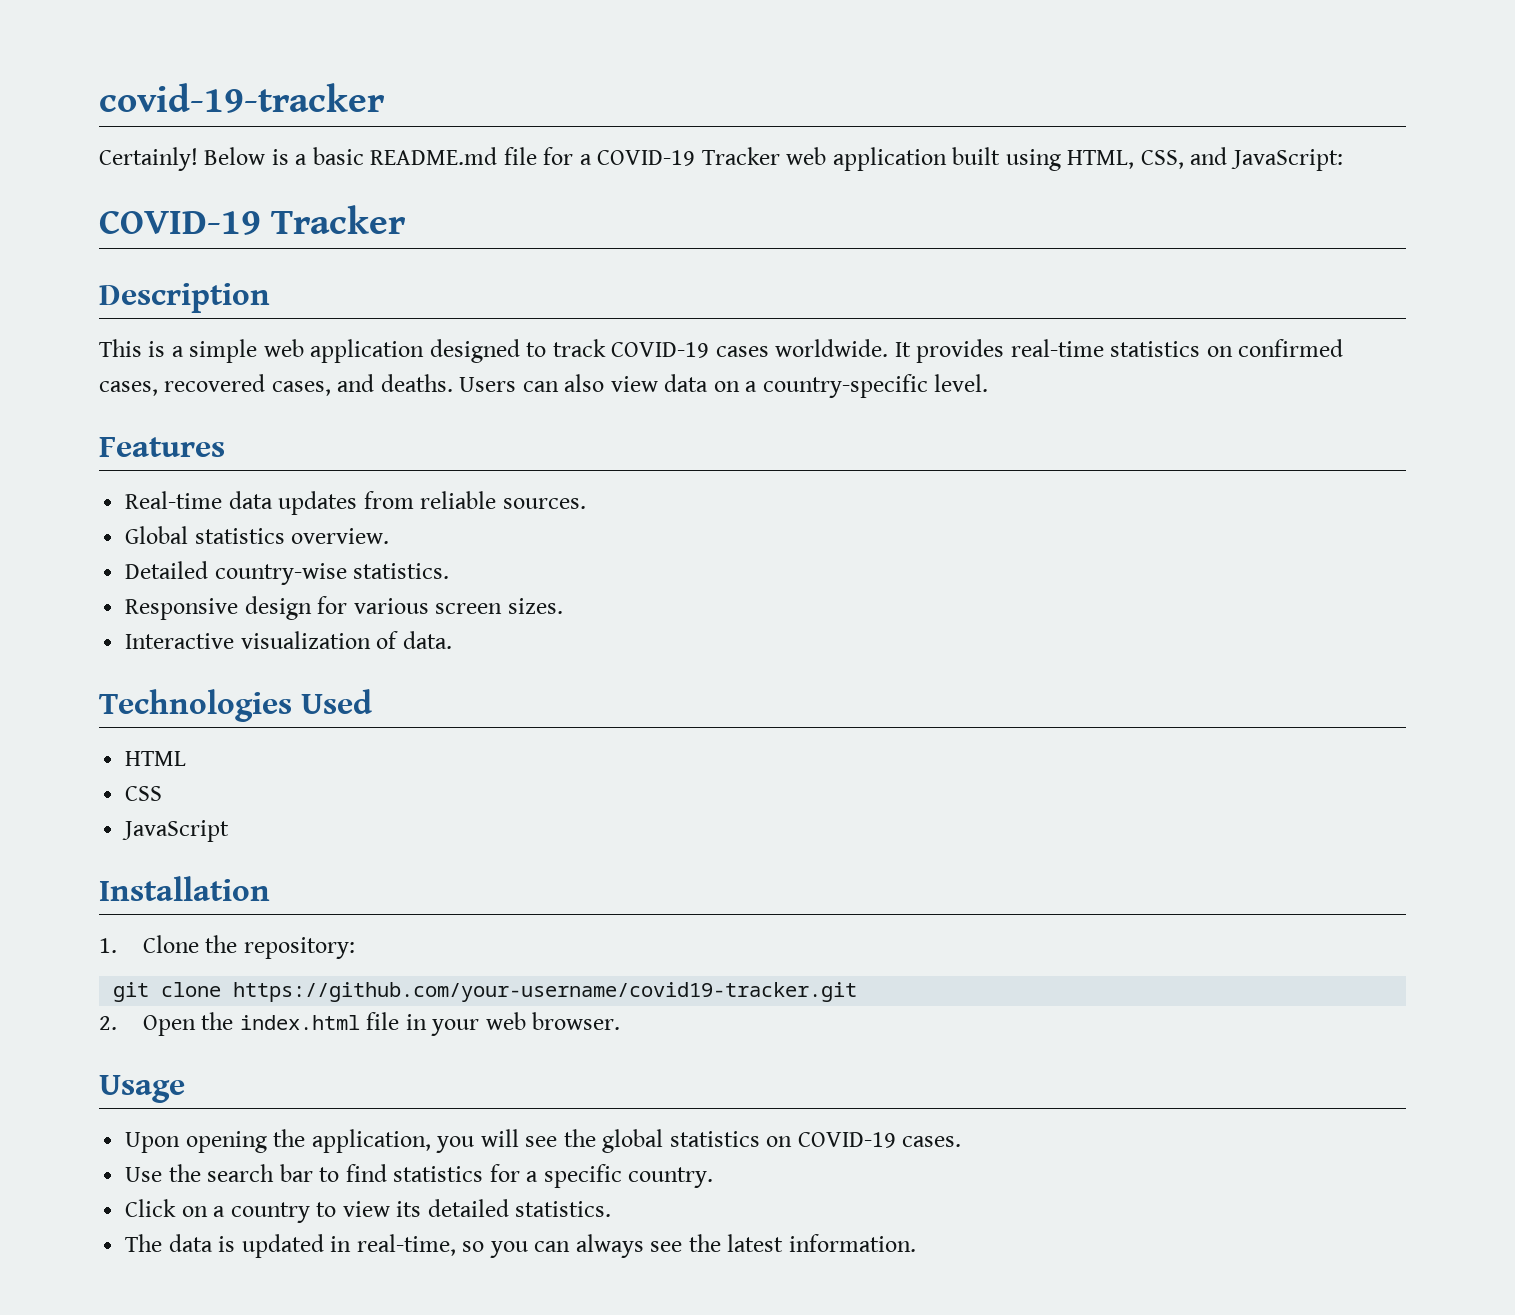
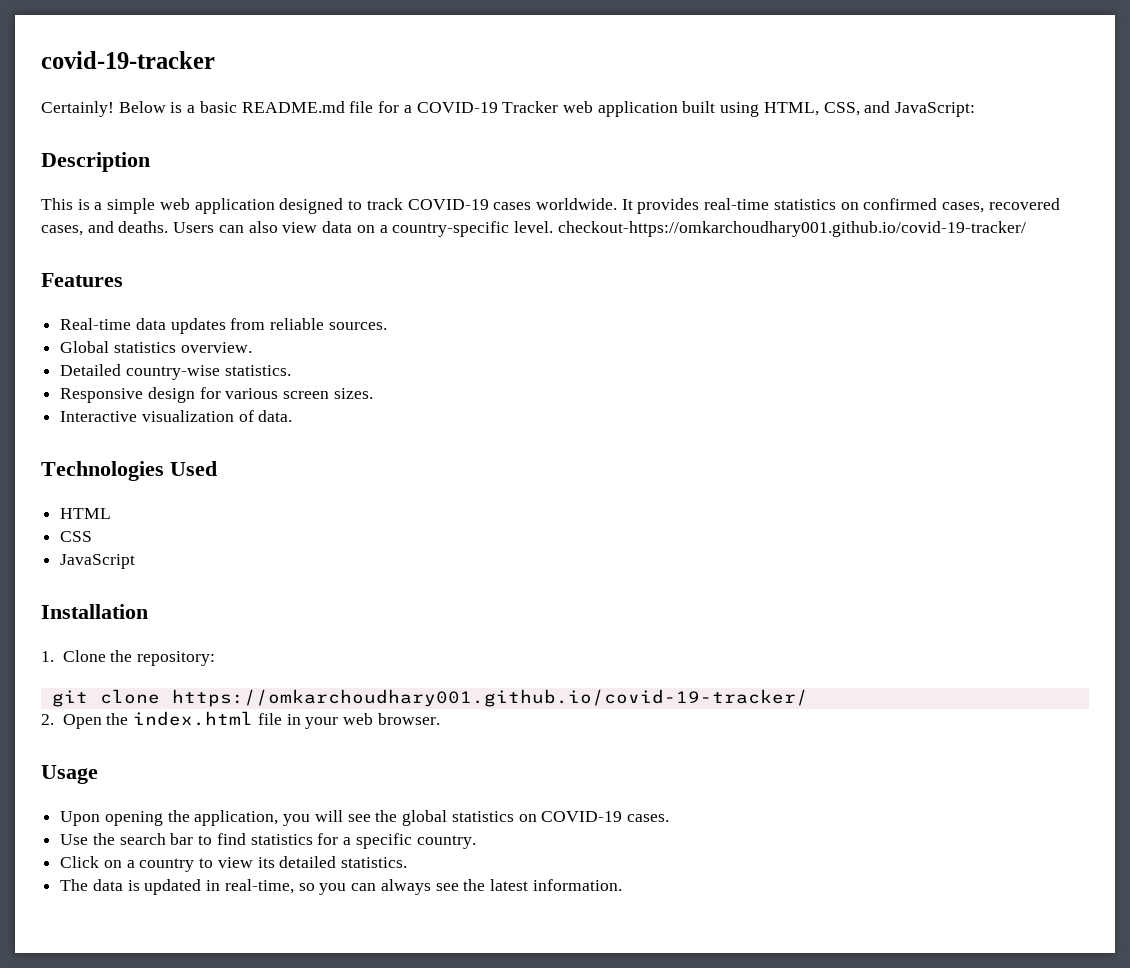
[99,205,406,235] // COVID-19 Tracker -> (976, 109) none
(989, 383) none -> [557,221,1026,237] checkout-https://omkarchoudhary001.github.io/covid-19-tracker/
[233,982,858,1002] https://github.com/your-username/covid19-tracker.git -> [171,689,808,707] https://omkarchoudhary001.github.io/covid-19-tracker/

